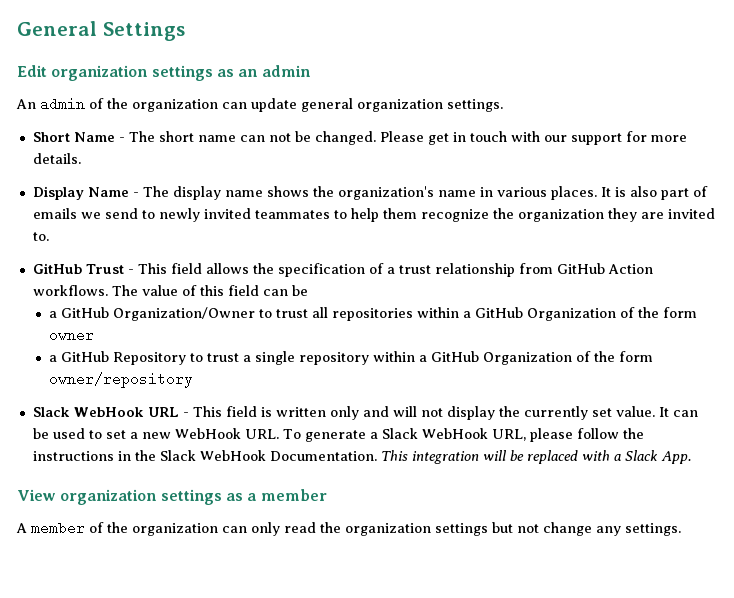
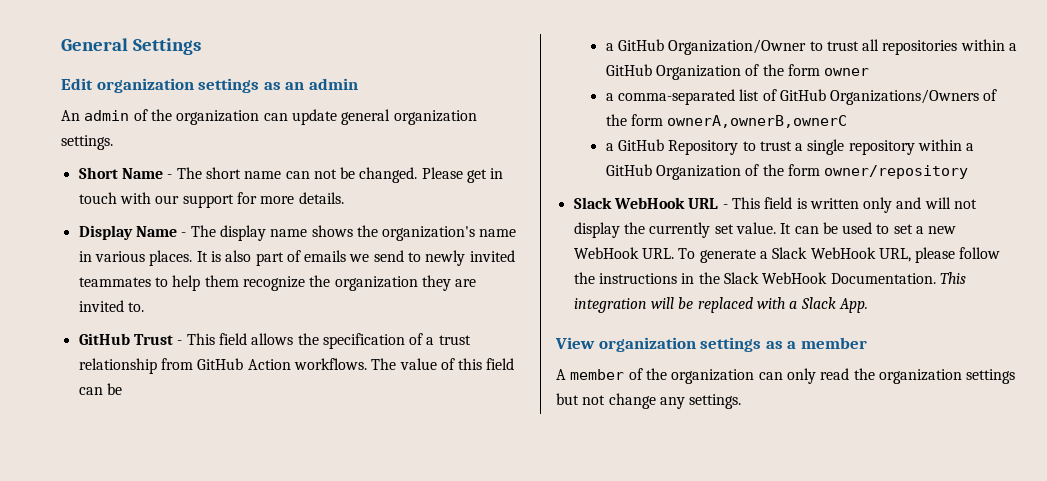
(95, 335) none -> [605,89,998,105] [605,114,848,128] // a comma-separated list of GitHub Organizations/Owners of the form ownerA,ownerB,ownerC

